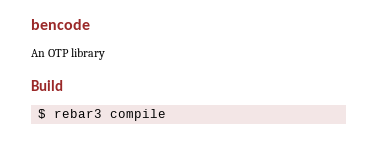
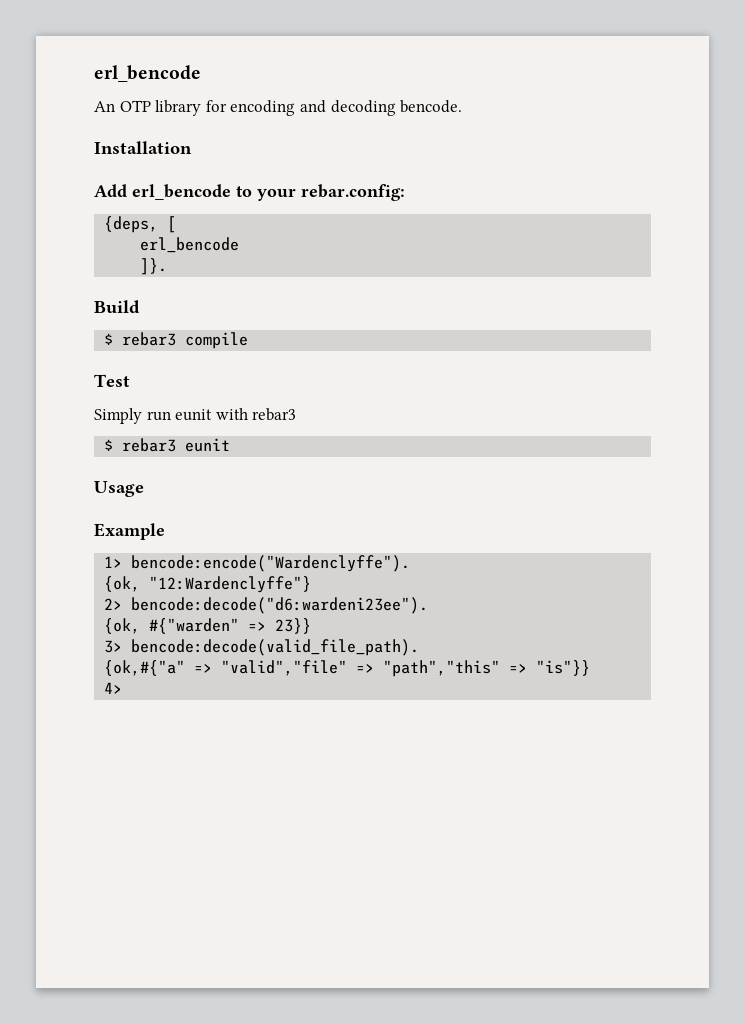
[31,19,90,30] bencode -> [94,65,201,82] erl_bencode
[31,80,63,91] [38,109,167,121] // Build // $ rebar3 compile -> [205,100,463,116] [94,141,192,154] [94,184,405,201] [104,216,177,233] [140,237,240,253] [140,258,168,275] [94,300,140,314] [104,332,249,349] [94,374,130,387] [94,408,297,424] [104,438,231,452] [94,481,144,497] [94,523,165,540] [104,555,411,572] [104,576,312,593] [104,597,429,614] [104,618,312,634] [104,639,420,656] [104,660,591,677] [104,682,123,694] for encoding and decoding bencode. // Installation // Add erl_bencode to your rebar.config: // {deps, [ // erl_bencode // ]}. // Build // $ rebar3 compile // Test // Simply run eunit with rebar3 // $ rebar3 eunit // Usage // Example // 1> bencode:encode("Wardenclyffe"). // {ok, "12:Wardenclyffe"} // 2> bencode:decode("d6:wardeni23ee"). // {ok, #{"warden" => 23}} // 3> bencode:decode(valid_file_path). // {ok,#{"a" => "valid","file" => "path","this" => "is"}} // 4>

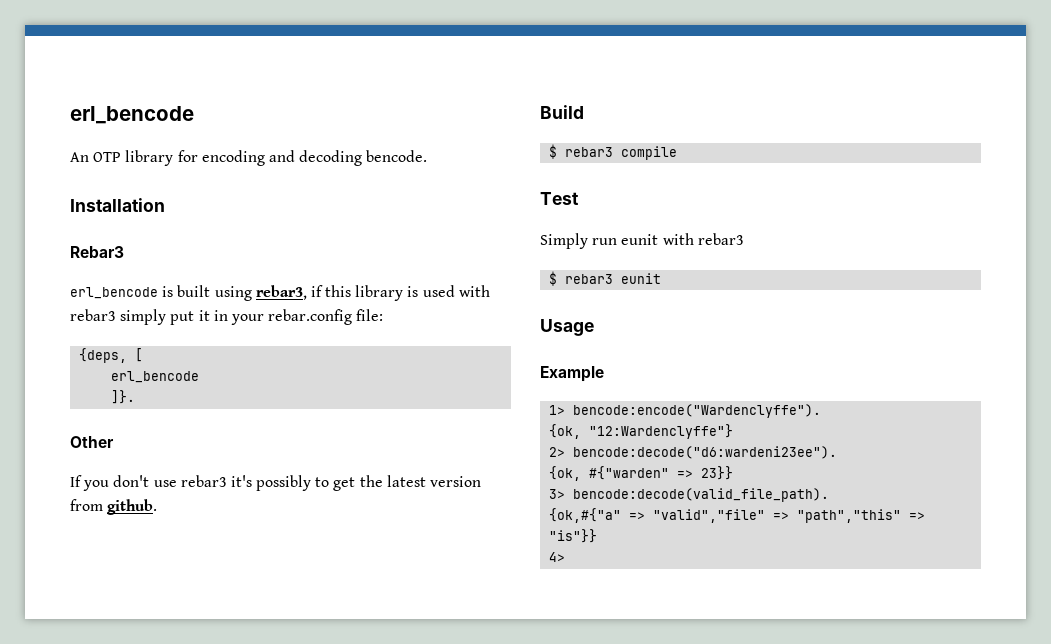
[94,184,405,201] [104,216,177,233] [140,237,240,253] [140,258,168,275] Add erl_bencode to your rebar.config: // {deps, [ // erl_bencode // ]}. -> [70,246,124,258] [70,285,490,301] [70,309,384,325] [79,348,144,363] [111,371,200,383] [111,390,136,404] [70,436,114,448] [70,475,482,491] [70,499,158,515] Rebar3 // erl_bencode is built using rebar3, if this library is used with rebar3 simply put it in your rebar.config file: // {deps, [ // erl_bencode // ]}. // Other // If you don't use rebar3 it's possibly to get the latest version from github.

